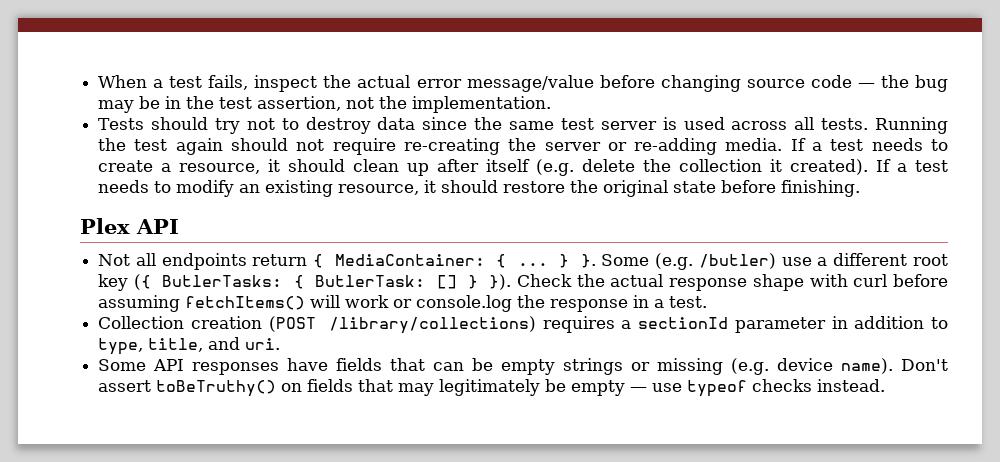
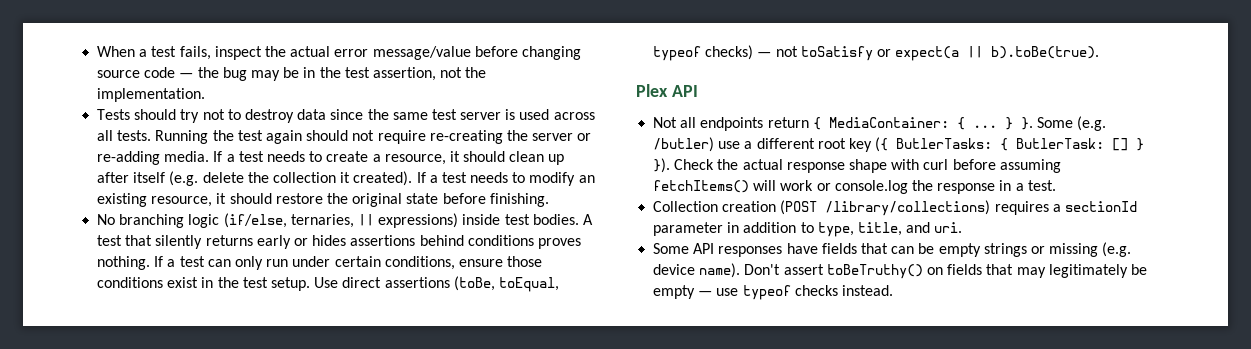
(861, 188) none -> [97,213,593,228] [97,235,581,249] [97,256,543,270] [97,276,559,292] [653,45,1100,61] // No branching logic (if/else, ternaries, || expressions) inside test bodies. A test that silently returns early or hides assertions behind conditions proves nothing. If a test can only run under certain conditions, ensure those conditions exist in the test setup. Use direct assertions (toBe, toEqual, typeof checks) — not toSatisfy or expect(a || b).toBe(true).

